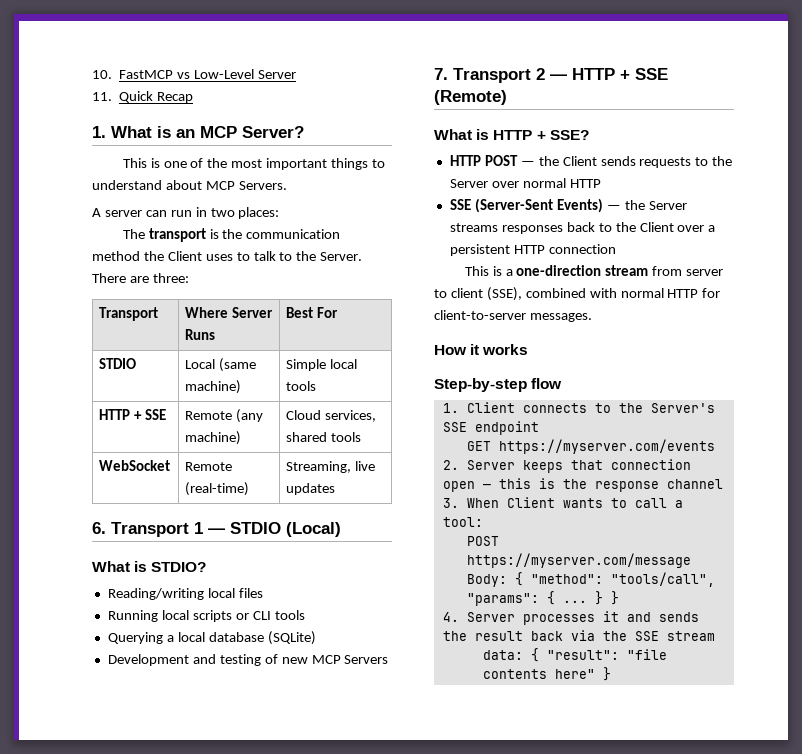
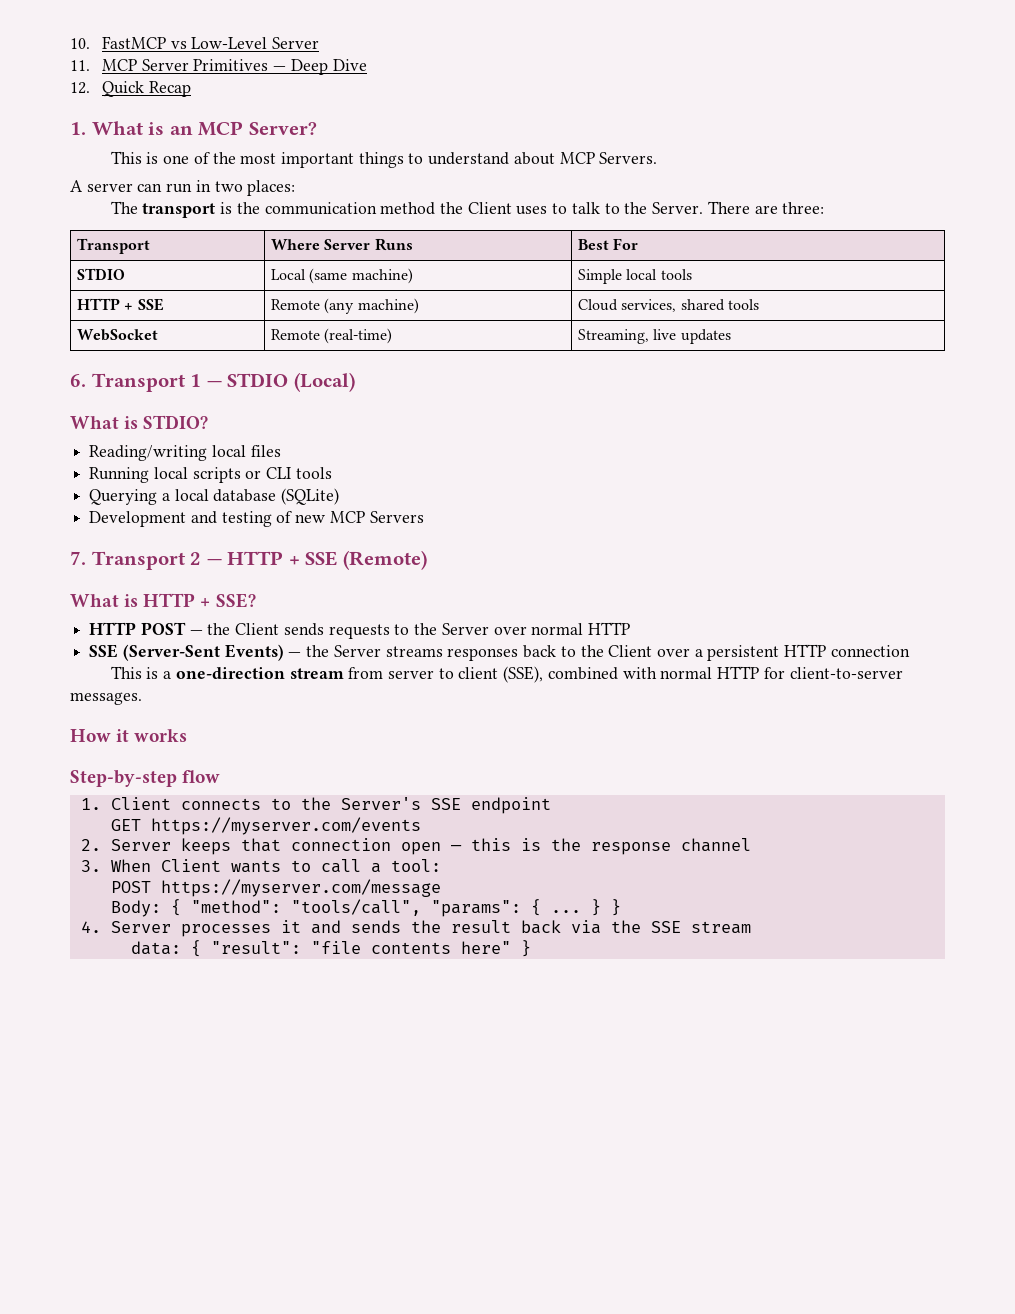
(112, 96) none -> [101,59,367,75] [70,82,90,94] MCP Server Primitives — Deep Dive // 12.

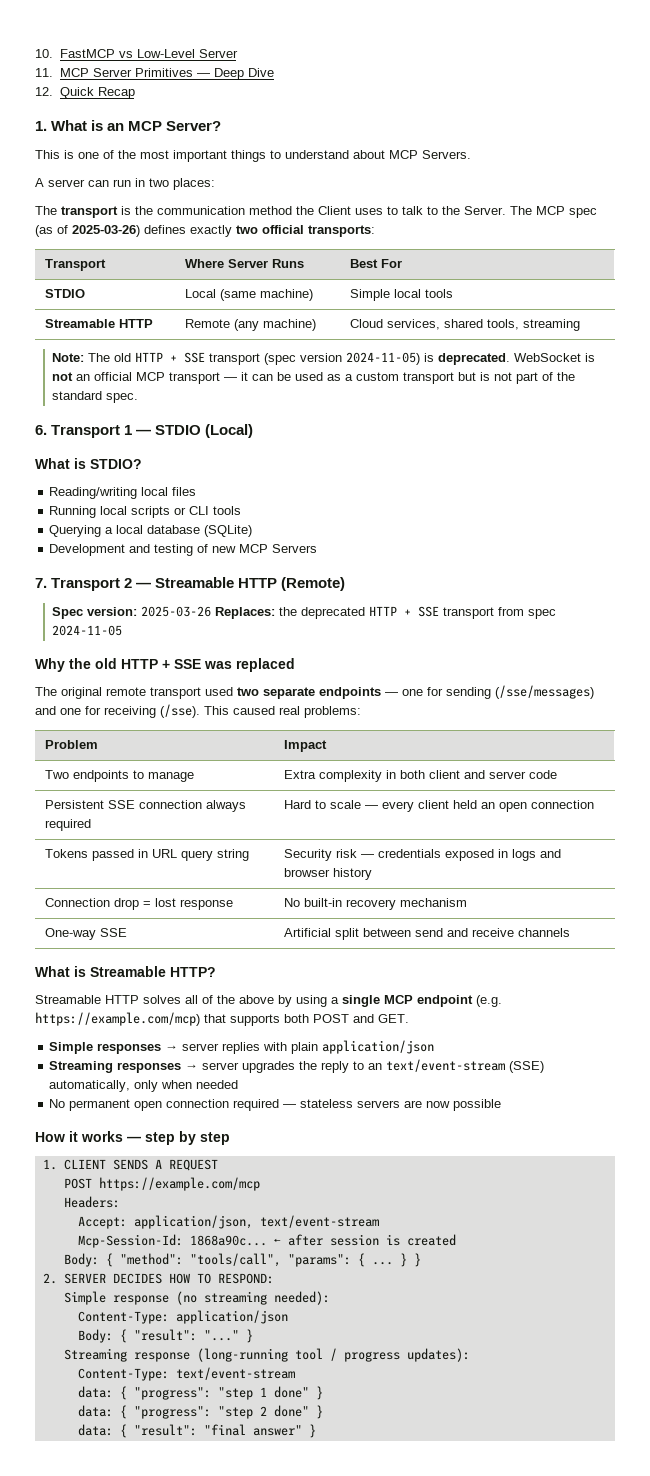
[707,201,825,214] There are three: -> [510,206,597,218] [35,225,375,237] The MCP spec (as of 2025-03-26) defines exactly two official transports:
[77,298,164,311] HTTP + SSE -> [45,319,154,328] Streamable HTTP
[727,299,759,310] [77,329,159,341] [271,328,393,344] [578,329,731,344] tools // WebSocket | Remote (real-time) | Streaming, live updates -> [487,319,581,331] [51,352,595,365] [51,372,575,384] [51,391,138,403] tools, streaming // Note: The old HTTP + SSE transport (spec version 2024-11-05) is deprecated. WebSocket is not an official MCP transport — it can be used as a custom transport but is not part of the standard spec.
[227,550,427,570] [70,593,256,608] [89,622,630,639] [89,644,910,661] [110,666,903,683] [70,692,142,705] [70,729,188,742] [70,770,221,787] [80,797,551,814] [110,817,421,835] [80,838,751,855] [80,859,441,873] [110,879,441,897] HTTP + SSE (Remote) // What is HTTP + SSE? // HTTP POST — the Client sends requests to the Server over normal HTTP // SSE (Server-Sent Events) — the Server streams responses back to the Client over a persistent HTTP connection // This is a one-direction stream from server to client (SSE), combined with normal HTTP for client-to-server messages. // How it works // Step-by-step flow // 1. Client connects to the Server's SSE endpoint // GET https://myserver.com/events // 2. Server keeps that connection open — this is the response channel // 3. When Client wants to call a tool: // POST https://myserver.com/message -> [155,577,346,591] [51,606,556,619] [51,625,122,636] [35,658,295,672] [35,685,594,699] [35,704,361,718] [45,740,99,749] [284,740,328,752] [45,770,195,782] [284,770,558,782] [45,800,247,812] [45,819,92,831] [284,800,595,812] [45,849,250,861] [284,849,562,861] [284,868,373,880] [45,898,234,910] [284,898,468,910] [45,928,128,940] [284,928,571,940] [35,966,216,977] [35,995,502,1007] [35,1012,409,1026] [49,1040,435,1054] [49,1059,545,1073] [49,1080,239,1092] [49,1099,502,1111] [35,1131,230,1145] [42,1159,218,1171] [63,1177,260,1191] [63,1196,120,1208] [77,1215,379,1229] [77,1234,456,1248] Streamable HTTP (Remote) // Spec version: 2025-03-26 Replaces: the deprecated HTTP + SSE transport from spec 2024-11-05 // Why the old HTTP + SSE was replaced // The original remote transport used two separate endpoints — one for sending (/sse/messages) and one for receiving (/sse). This caused real problems: // Problem | Impact // Two endpoints to manage | Extra complexity in both client and server code // Persistent SSE connection always required | Hard to scale — every client held an open connection // Tokens passed in URL query string | Security risk — credentials exposed in logs and browser history // Connection drop = lost response | No built-in recovery mechanism // One-way SSE | Artificial split between send and receive channels // What is Streamable HTTP? // Streamable HTTP solves all of the above by using a single MCP endpoint (e.g. https://example.com/mcp) that supports both POST and GET. // Simple responses → server replies with plain application/json // Streaming responses → server upgrades the reply to an text/event-stream (SSE) automatically, only when needed // No permanent open connection required — stateless servers are now possible // How it works — step by step // 1. CLIENT SENDS A REQUEST // POST https://example.com/mcp // Headers: // Accept: application/json, text/event-stream // Mcp-Session-Id: 1868a90c... ← after session is created
[80,920,751,937] 4. Server processes it and sends the result back via the SSE stream -> [42,1273,274,1284] [63,1291,330,1305] [77,1310,288,1324] [77,1329,253,1343] [63,1348,470,1362] [77,1367,295,1381] [77,1386,323,1400] [77,1405,323,1419] 2. SERVER DECIDES HOW TO RESPOND: // Simple response (no streaming needed): // Content-Type: application/json // Body: { "result": "..." } // Streaming response (long-running tool / progress updates): // Content-Type: text/event-stream // data: { "progress": "step 1 done" } // data: { "progress": "step 2 done" }
[310,941,511,954] "file contents here" -> [203,1424,302,1436] "final answer"

